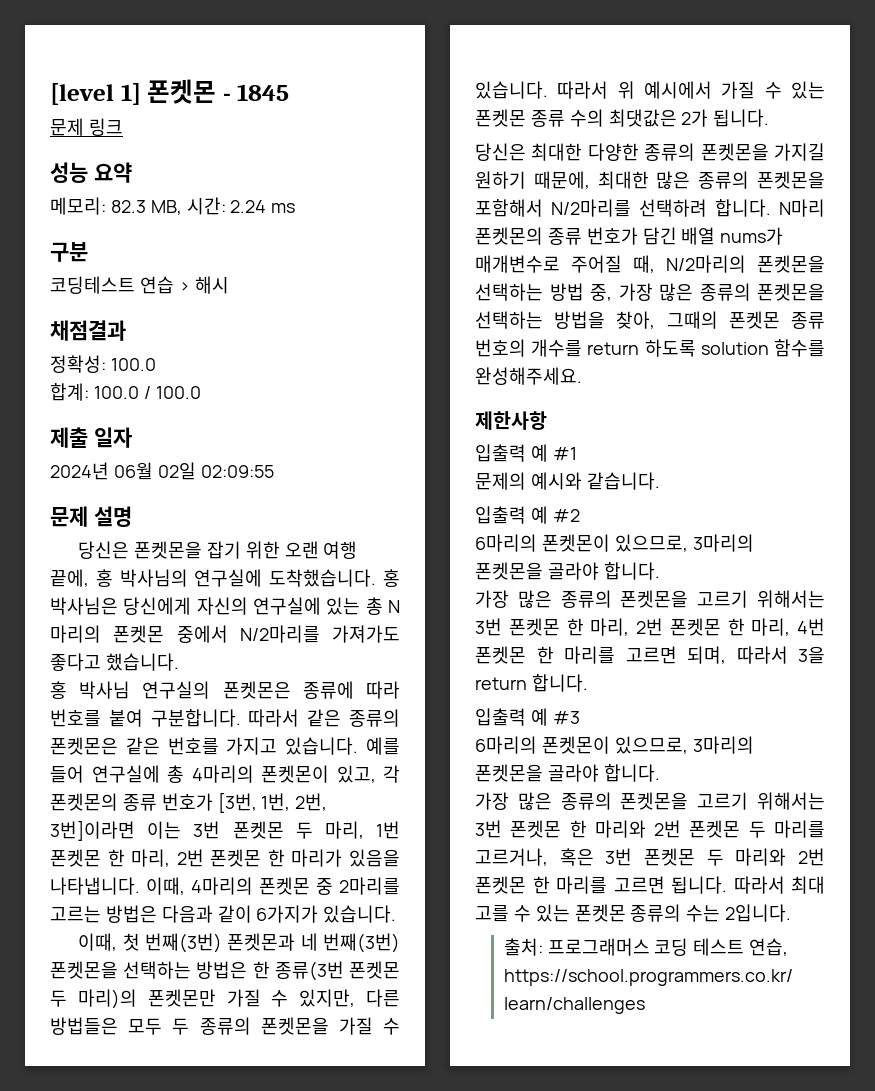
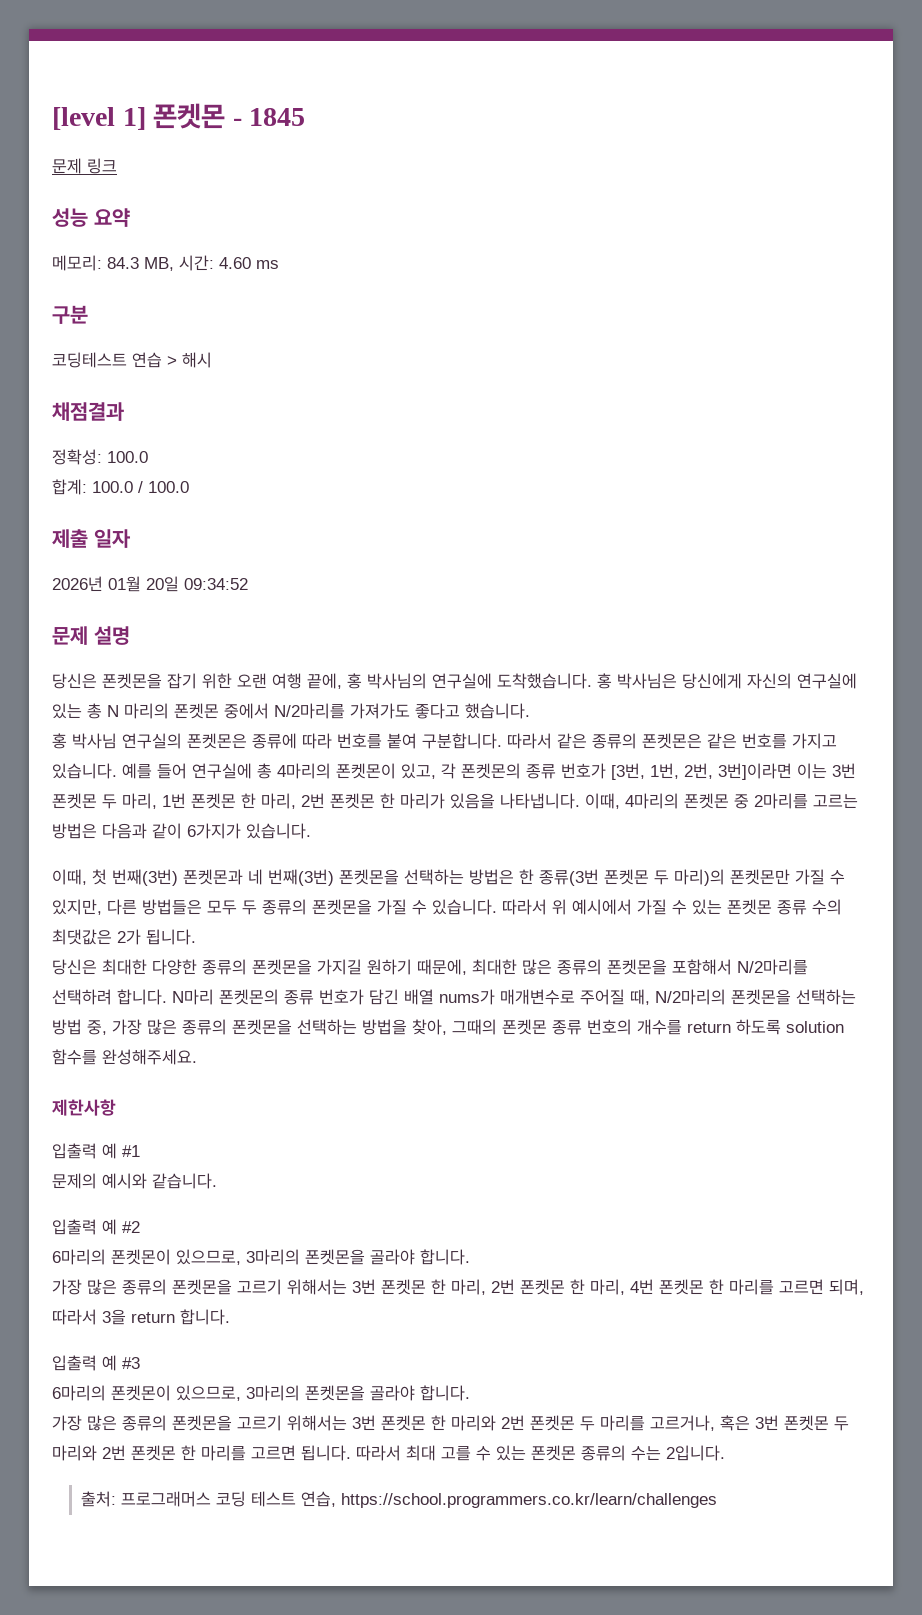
[110,200,146,213] 82.3 -> [107,257,139,269] 84.3
[230,200,267,213] 2.24 -> [219,257,251,269] 4.60
[50,462,274,480] 2024년 06월 02일 02:09:55 -> [52,576,248,592] 2026년 01월 20일 09:34:52

